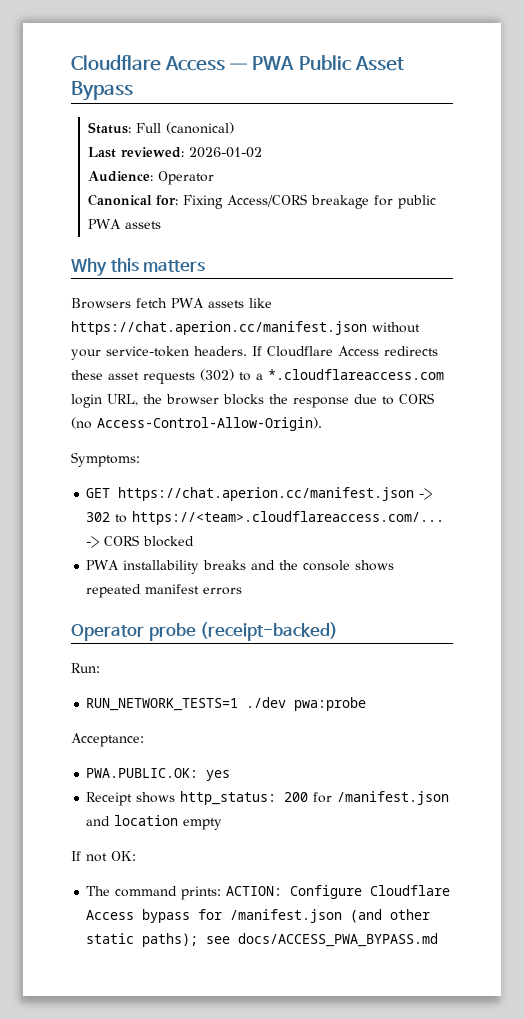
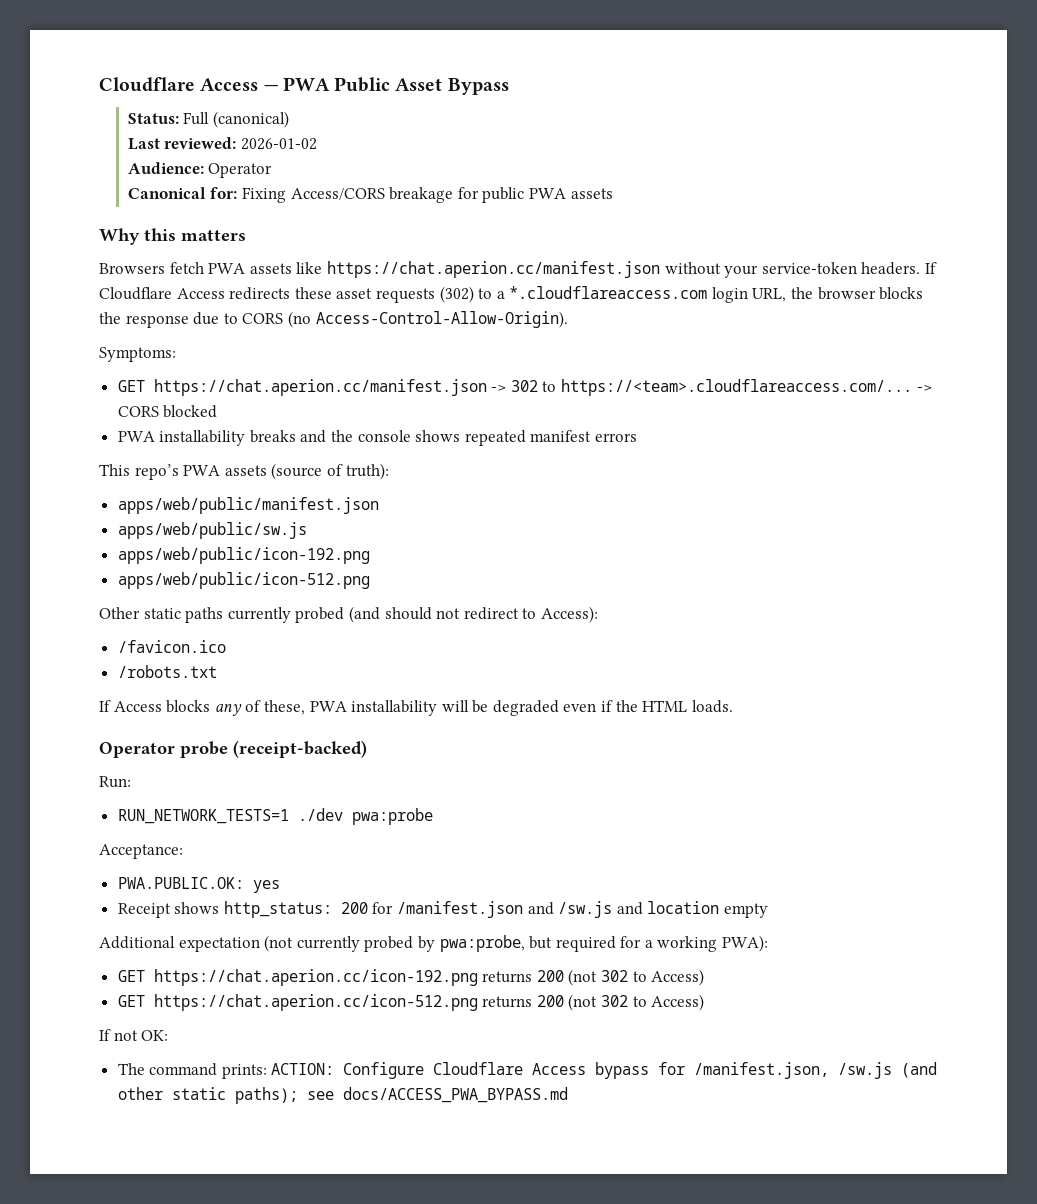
(243, 591) none -> [99,463,389,480] [117,497,379,514] [117,522,307,539] [117,547,370,564] [117,572,370,589] [99,606,598,623] [117,640,226,653] [117,665,217,678] [99,700,733,716] // This repo’s PWA assets (source of truth): // apps/web/public/manifest.json // apps/web/public/sw.js // apps/web/public/icon-192.png // apps/web/public/icon-512.png // Other static paths currently probed (and should not redirect to Access): // /favicon.ico // /robots.txt // If Access blocks any of these, PWA installability will be degraded even if the HTML loads.
(111, 821) none -> [558,901,643,918] /sw.js and
(223, 824) none -> [99,935,769,952] [117,969,705,986] [117,994,705,1011] // Additional expectation (not currently probed by pwa:probe, but required for a working PWA): // GET https://chat.aperion.cc/icon-192.png returns 200 (not 302 to Access) // GET https://chat.aperion.cc/icon-512.png returns 200 (not 302 to Access)
[230,909,343,923] /manifest.json -> [694,1062,893,1079] /manifest.json, /sw.js

